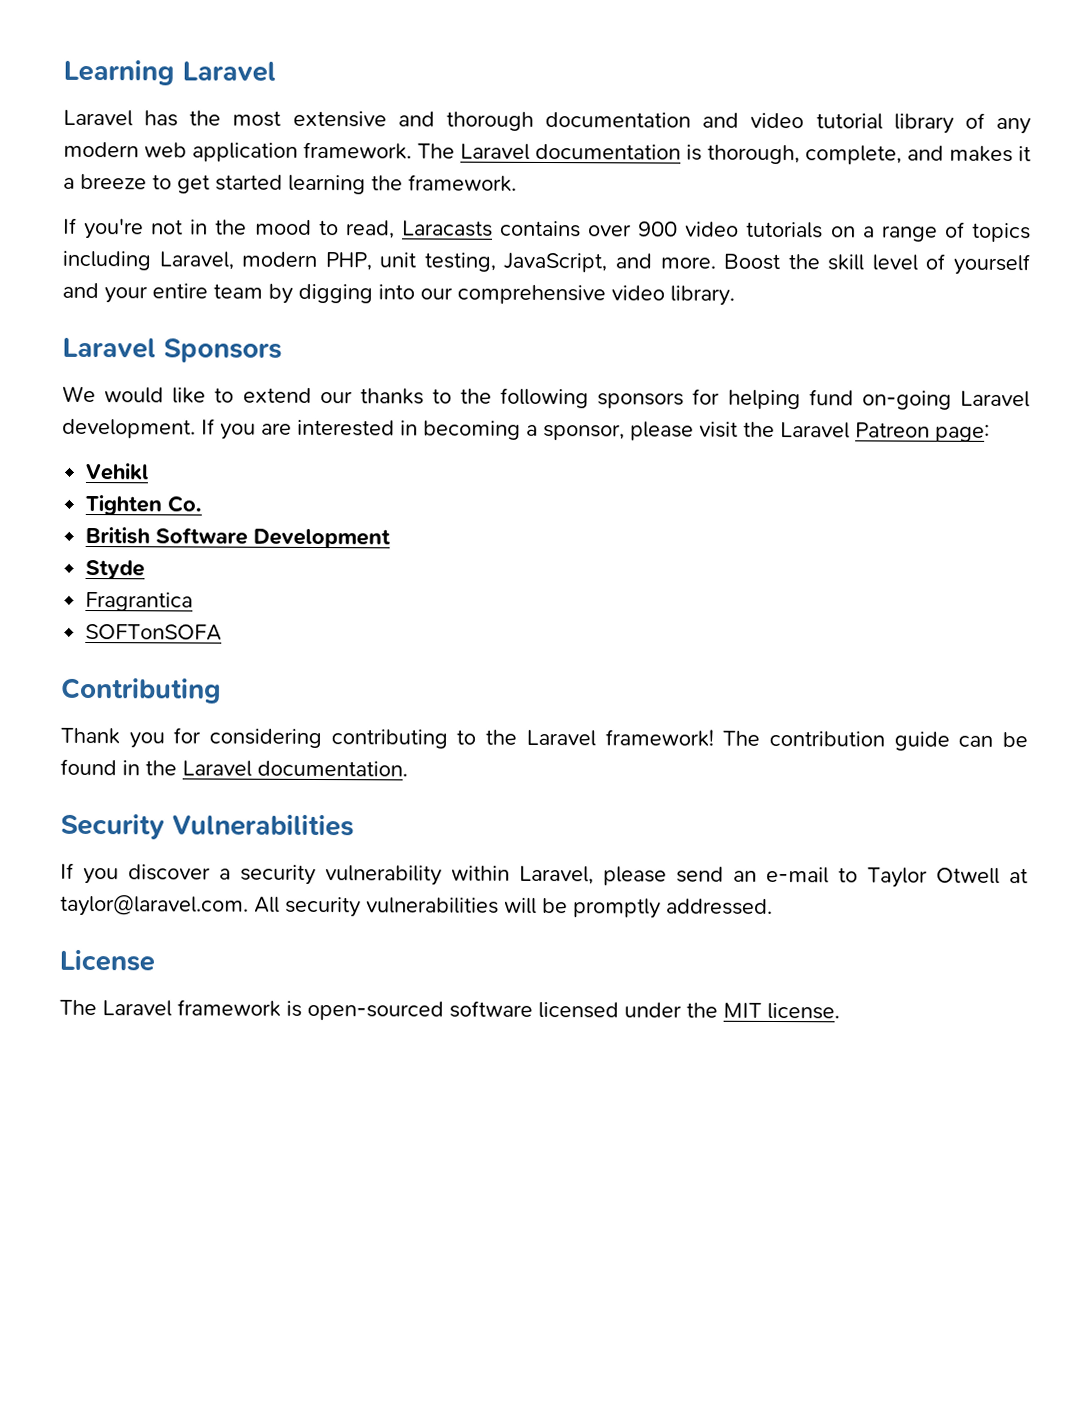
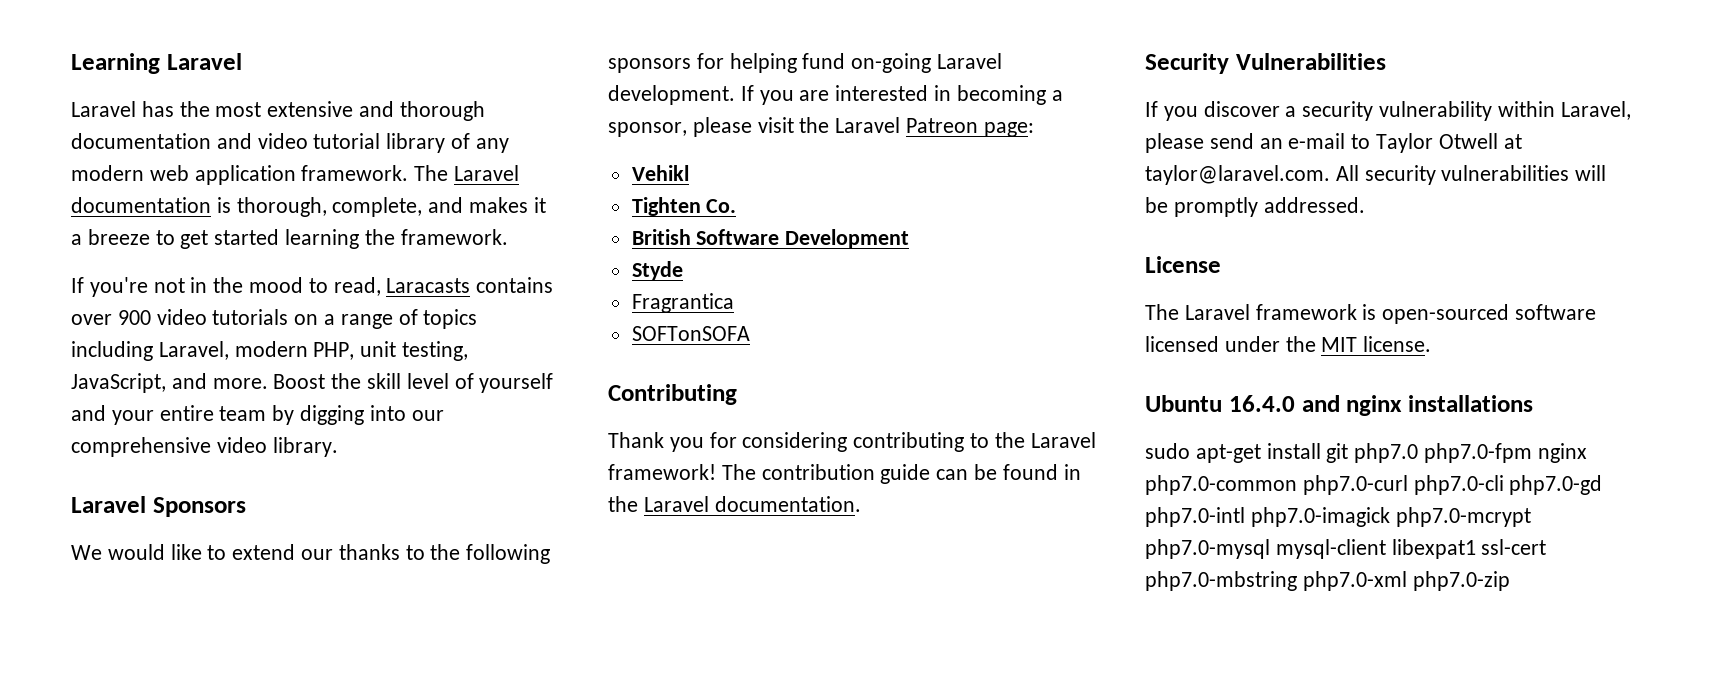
(840, 1011) none -> [1145,395,1533,416] [1145,443,1587,463] [1145,475,1603,495] [1145,507,1531,527] [1145,539,1547,559] [1145,571,1510,591] // Ubuntu 16.4.0 and nginx installations // sudo apt-get install git php7.0 php7.0-fpm nginx php7.0-common php7.0-curl php7.0-cli php7.0-gd php7.0-intl php7.0-imagick php7.0-mcrypt php7.0-mysql mysql-client libexpat1 ssl-cert php7.0-mbstring php7.0-xml php7.0-zip

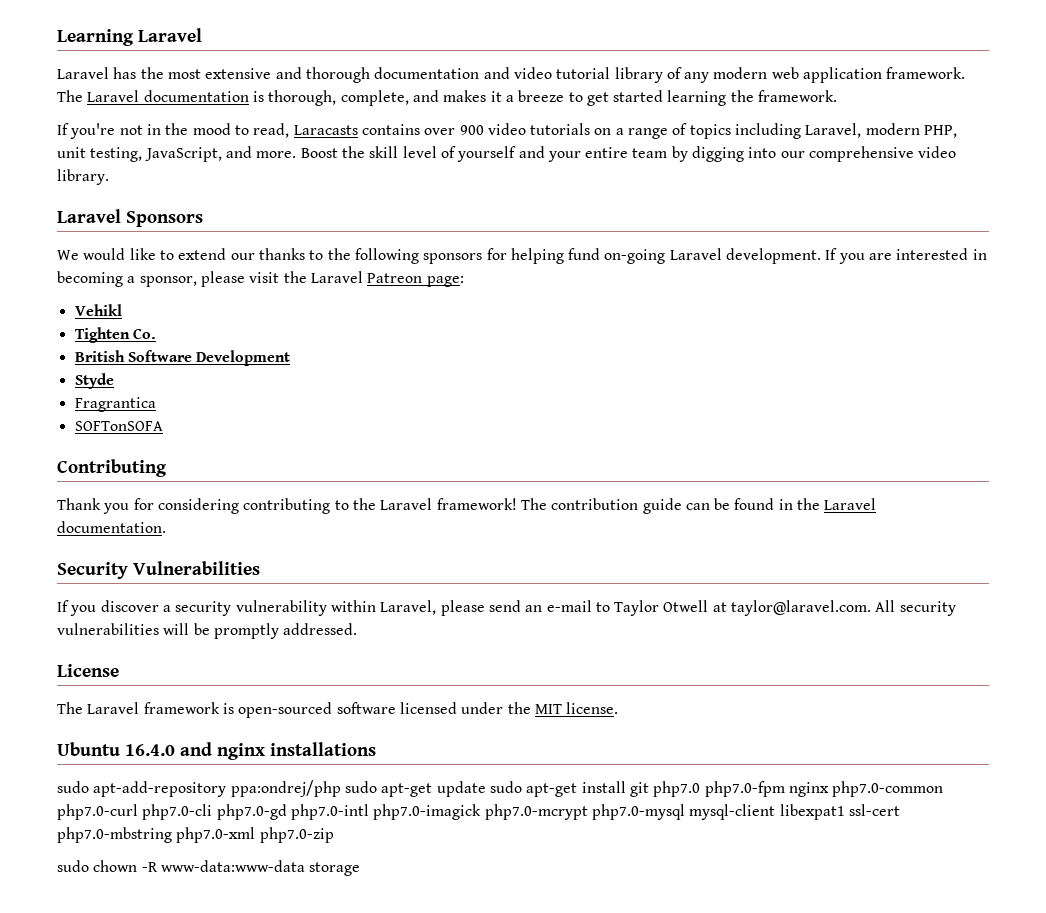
(1190, 451) none -> [93,780,522,797] apt-add-repository ppa:ondrej/php sudo apt-get update sudo
(1510, 581) none -> [57,860,361,876] // sudo chown -R www-data:www-data storage

